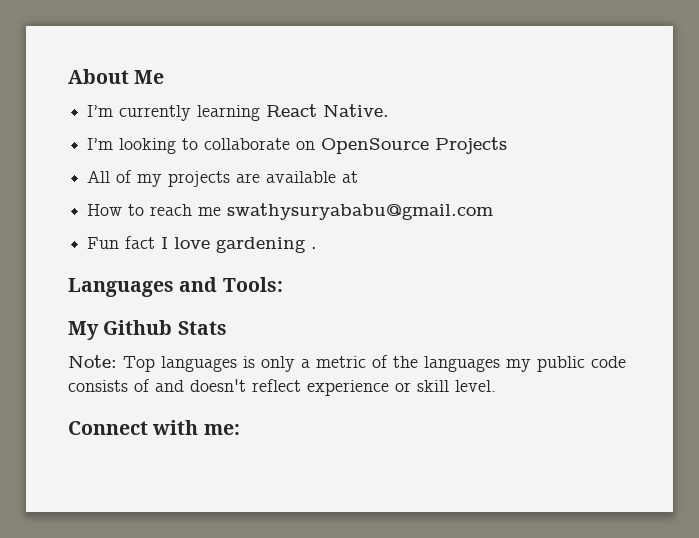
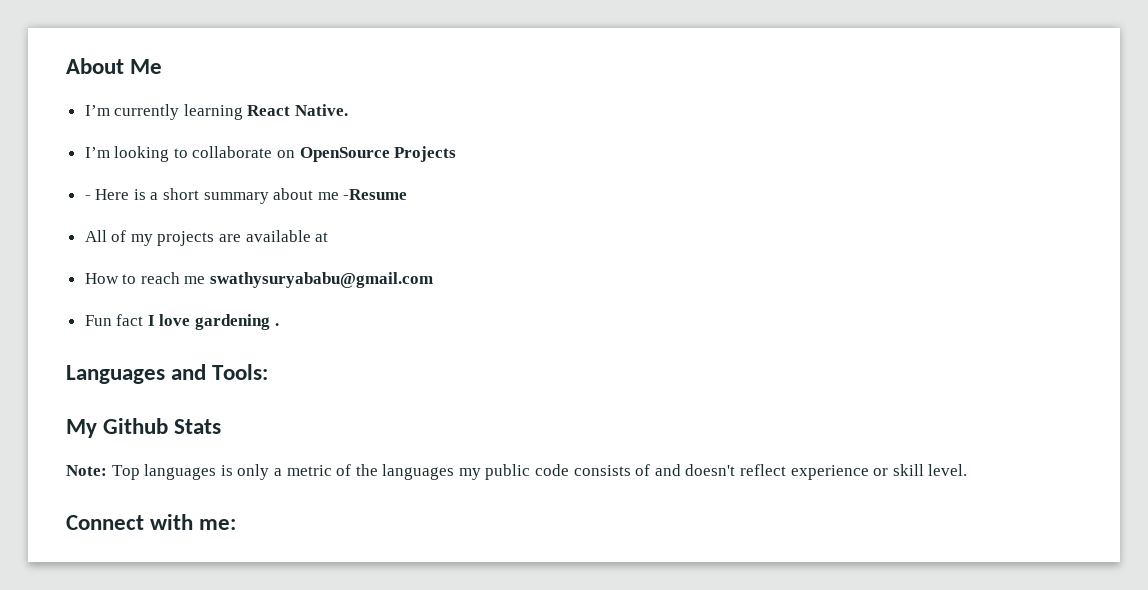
(508, 145) none -> [84,188,408,204] // - Here is a short summary about me -Resume

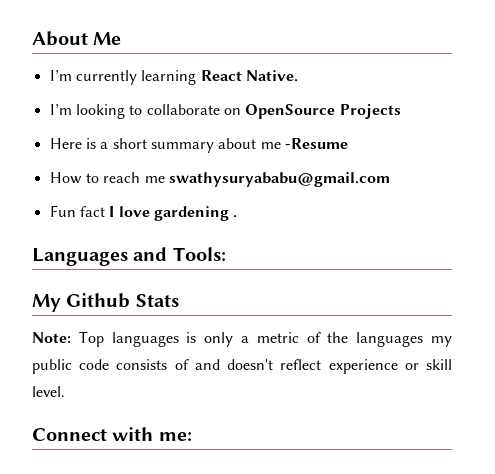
[84,195,91,200] - -> (401, 111) none
[84,230,329,246] // All of my projects are available at -> (348, 143) none

